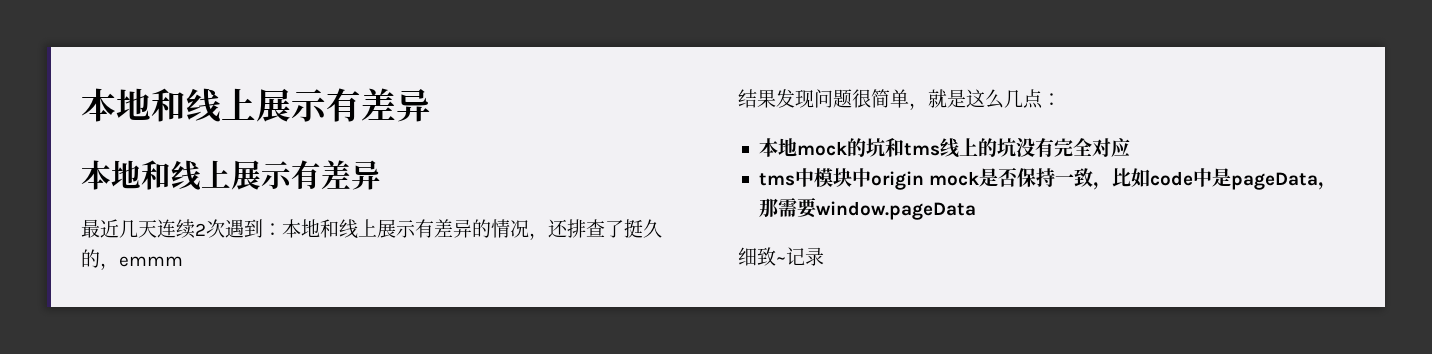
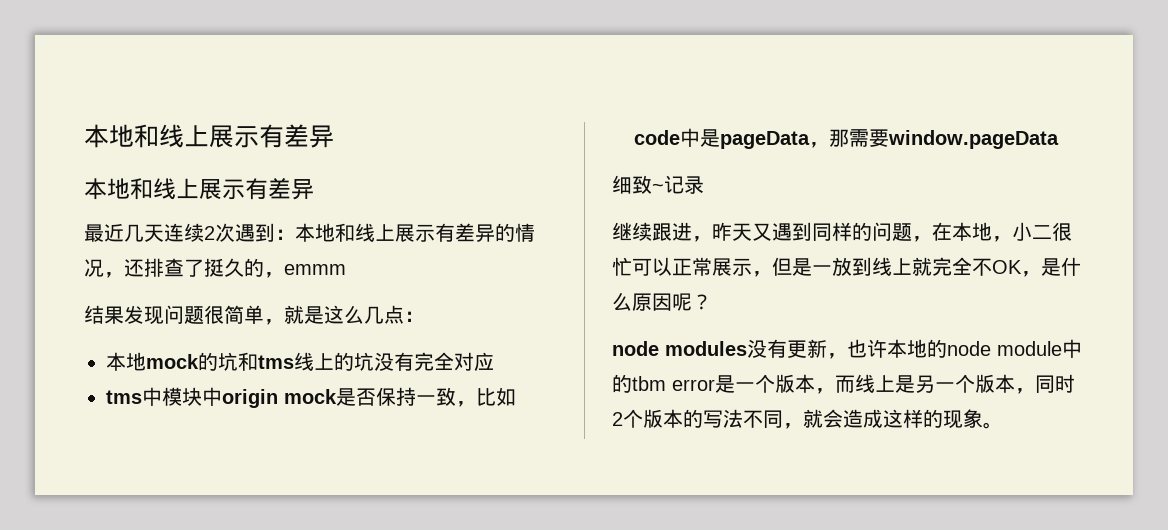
(824, 256) none -> [612,222,1072,242] [612,257,1081,277] [612,292,712,311] [612,339,1082,359] [612,374,1075,394] [612,409,1003,429] // 继续跟进，昨天又遇到同样的问题，在本地，小二很忙可以正常展示，但是一放到线上就完全不OK，是什么原因呢？ // node modules没有更新，也许本地的node module中的tbm error是一个版本，而线上是另一个版本，同时2个版本的写法不同，就会造成这样的现象。

